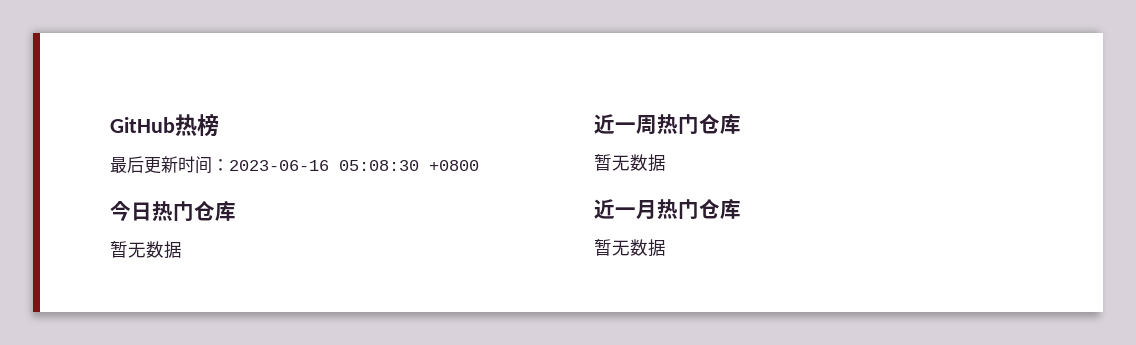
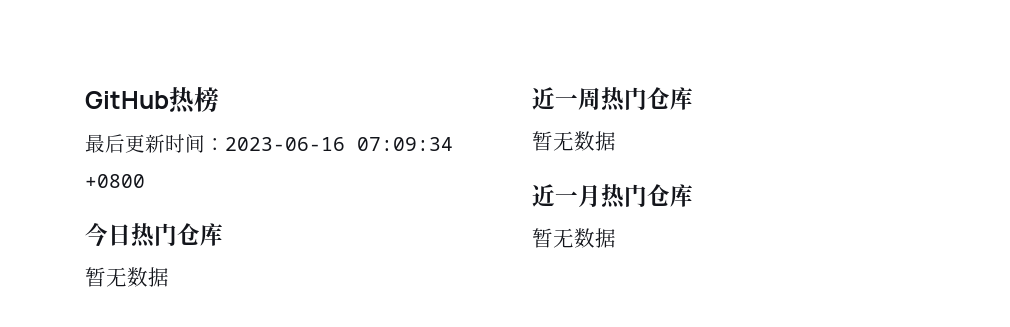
[339,160,419,171] 05:08:30 -> [357,137,453,151] 07:09:34

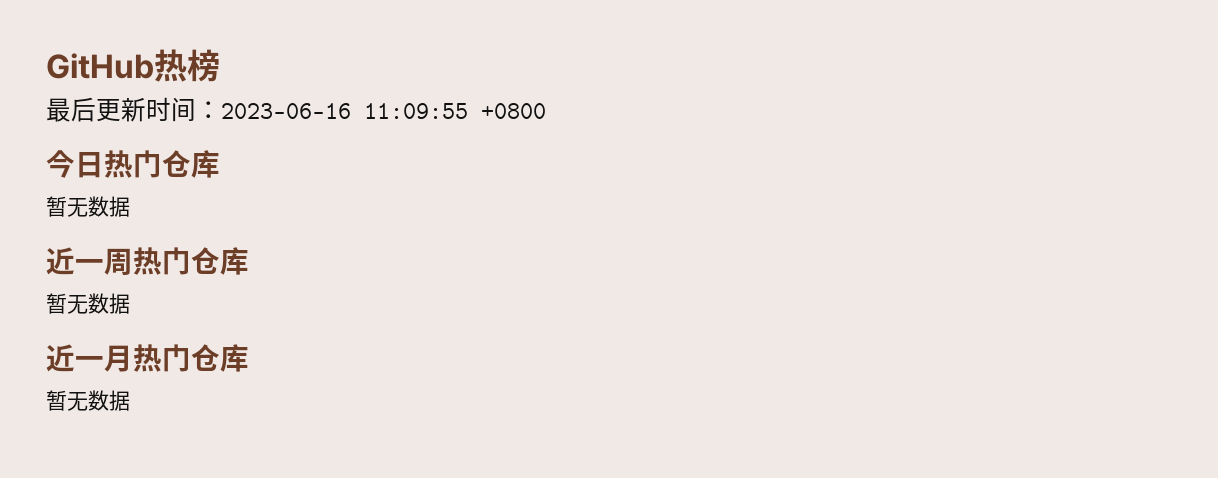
[357,137,453,151] 07:09:34 -> [364,103,468,119] 11:09:55

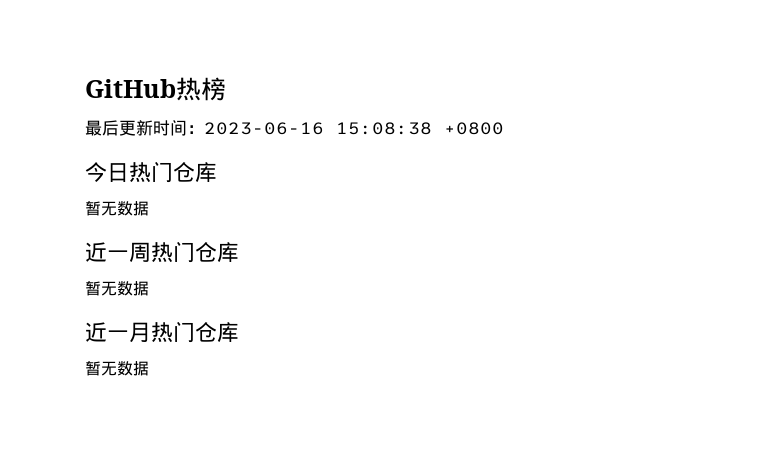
[364,103,468,119] 11:09:55 -> [336,122,432,135] 15:08:38

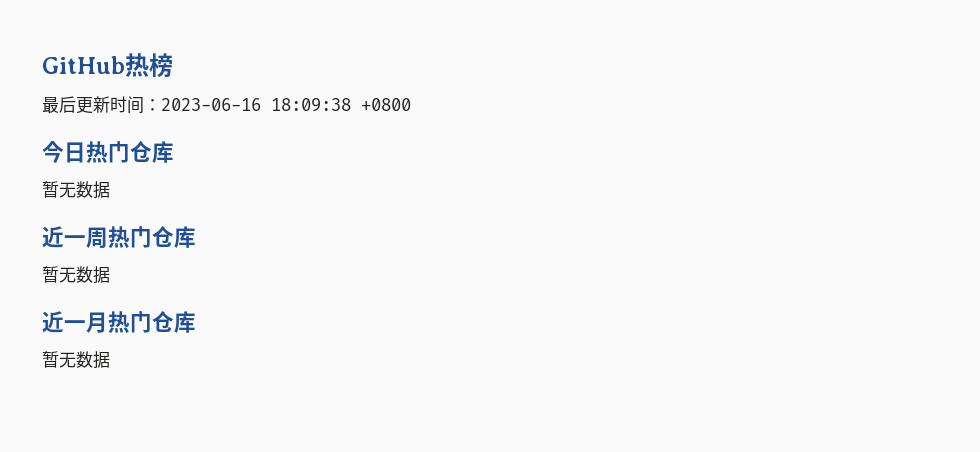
[336,122,432,135] 15:08:38 -> [271,98,351,112] 18:09:38

